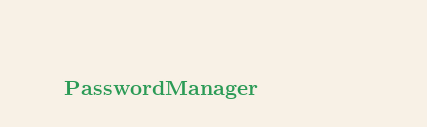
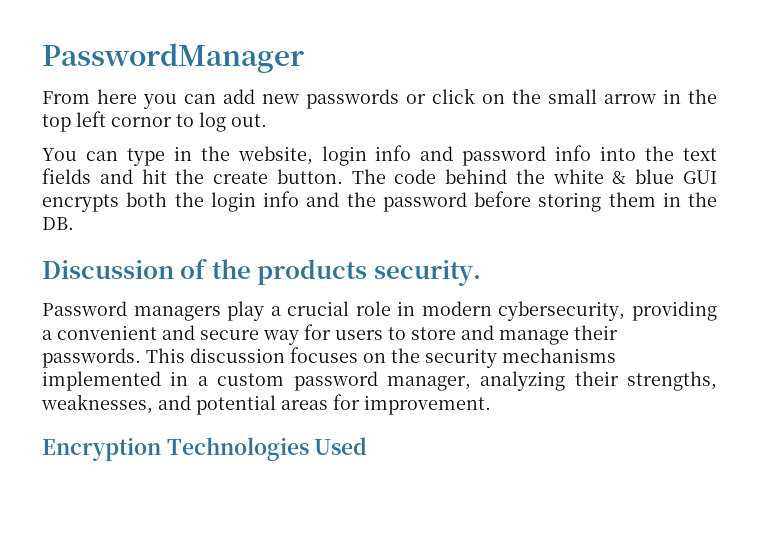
(258, 90) none -> [42,88,717,109] [42,111,267,132] [42,145,717,166] [42,168,717,184] [42,191,717,212] [42,217,74,230] [42,258,481,286] [42,301,717,321] [42,324,618,345] [42,347,616,368] [42,371,717,391] [41,394,491,415] [42,437,368,461] // From here you can add new passwords or click on the small arrow in the top left cornor to log out. // You can type in the website, login info and password info into the text fields and hit the create button. The code behind the white & blue GUI encrypts both the login info and the password before storing them in the DB. // Discussion of the products security. // Password managers play a crucial role in modern cybersecurity, providing a convenient and secure way for users to store and manage their passwords. This discussion focuses on the security mechanisms implemented in a custom password manager, analyzing their strengths, weaknesses, and potential areas for improvement. // Encryption Technologies Used

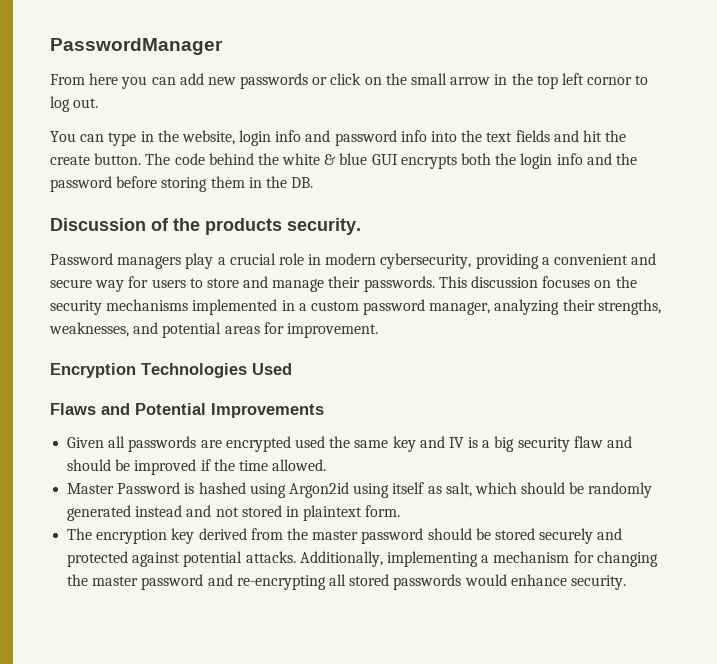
(368, 446) none -> [50,403,324,418] [67,436,633,452] [67,459,327,475] [67,482,653,498] [67,505,401,521] [67,528,623,544] [67,551,658,567] [67,574,626,590] // Flaws and Potential Improvements // Given all passwords are encrypted used the same key and IV is a big security flaw and should be improved if the time allowed. // Master Password is hashed using Argon2id using itself as salt, which should be randomly generated instead and not stored in plaintext form. // The encryption key derived from the master password should be stored securely and protected against potential attacks. Additionally, implementing a mechanism for changing the master password and re-encrypting all stored passwords would enhance security.

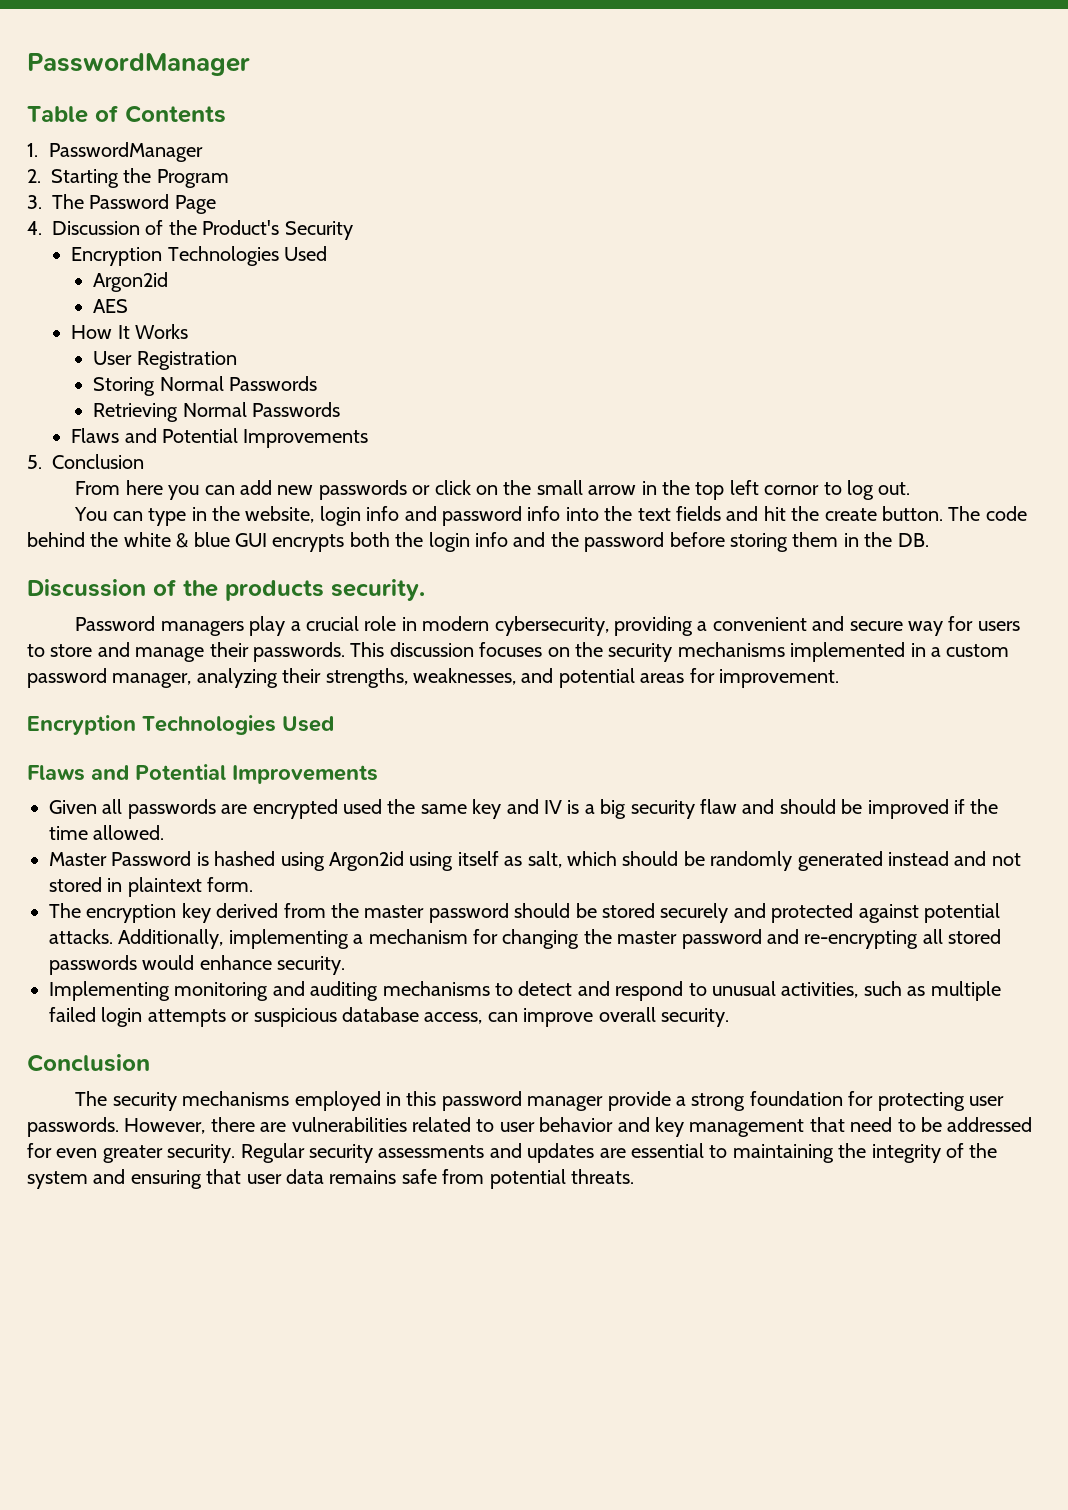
[50,38,223,55] PasswordManager -> [27,53,250,76] [27,105,226,123] [27,142,204,162] [27,168,229,188] [27,194,216,214] [27,220,353,240] [71,246,328,266] [93,272,169,292] [93,299,129,313] [71,324,189,339] [93,351,237,370] [93,376,318,396] [93,402,341,422] [71,428,369,448] [27,454,144,469] PasswordManager // Table of Contents // 1. PasswordManager // 2. Starting the Program // 3. The Password Page // 4. Discussion of the Product's Security // Encryption Technologies Used // Argon2id // AES // How It Works // User Registration // Storing Normal Passwords // Retrieving Normal Passwords // Flaws and Potential Improvements // 5. Conclusion
(626, 582) none -> [49,981,1001,1001] [49,1007,729,1027] [27,1054,150,1072] [75,1091,1005,1111] [27,1117,1033,1137] [27,1143,998,1163] [27,1169,634,1189] // Implementing monitoring and auditing mechanisms to detect and respond to unusual activities, such as multiple failed login attempts or suspicious database access, can improve overall security. // Conclusion // The security mechanisms employed in this password manager provide a strong foundation for protecting user passwords. However, there are vulnerabilities related to user behavior and key management that need to be addressed for even greater security. Regular security assessments and updates are essential to maintaining the integrity of the system and ensuring that user data remains safe from potential threats.

